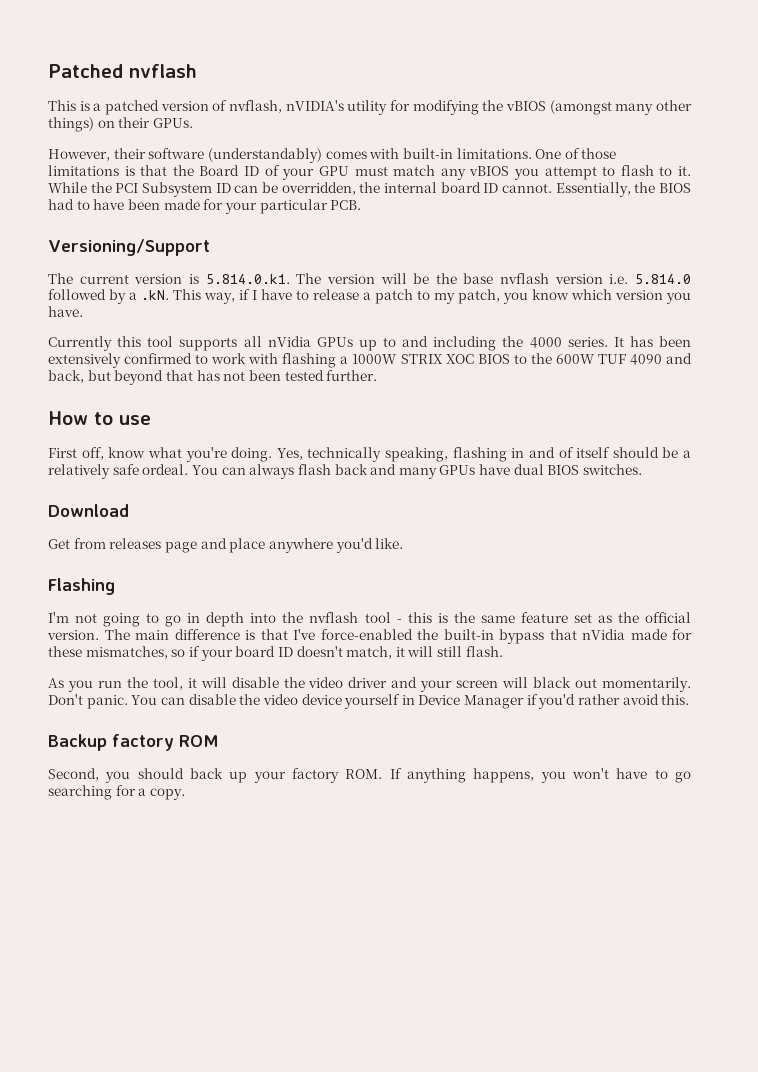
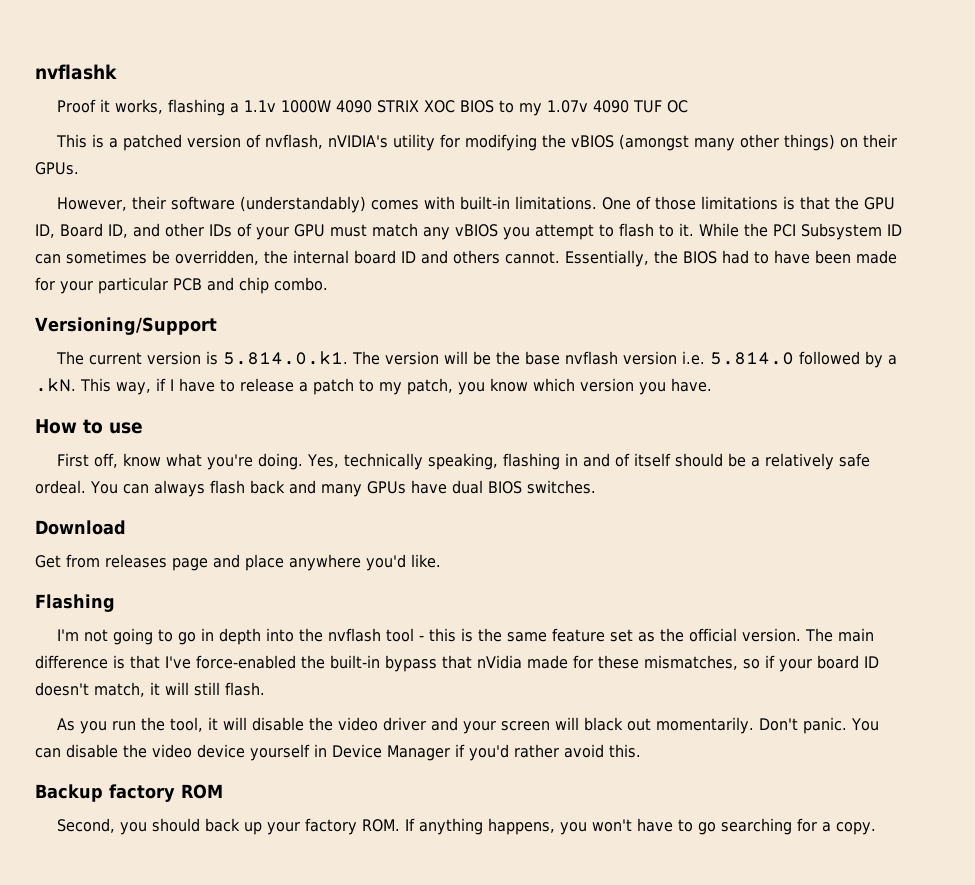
[48,64,197,78] Patched nvflash -> [35,64,117,80] [57,99,689,116] nvflashk // Proof it works, flashing a 1.1v 1000W 4090 STRIX XOC BIOS to my 1.07v 4090 TUF OC
[199,165,260,176] Board ID -> [864,197,896,210] [35,223,232,238] GPU ID, Board ID, and other IDs
(259, 189) none -> [66,250,147,264] sometimes
(499, 188) none -> [421,250,500,264] and others
[330,200,362,210] PCB. -> [173,277,328,294] PCB and chip combo.
[48,336,691,351] [48,353,692,368] [48,370,378,385] // Currently this tool supports all nVidia GPUs up to and including the 4000 series. It has been extensively confirmed to work with flashing a 1000W STRIX XOC BIOS to the 600W TUF 4090 and back, but beyond that has not been tested further. -> (712, 385) none

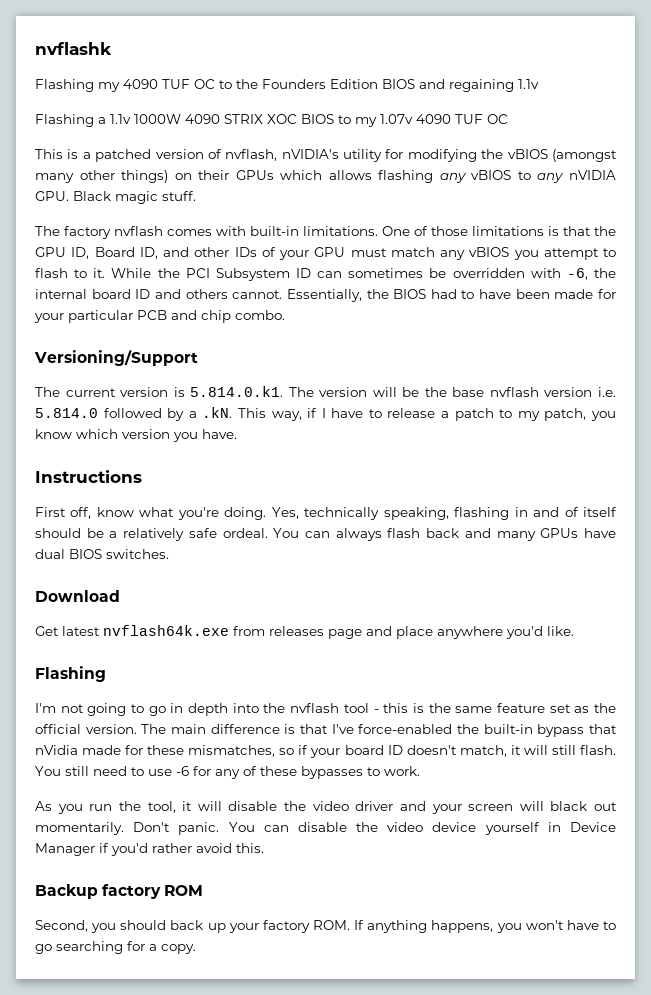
[57,99,226,116] Proof it works, flashing -> [35,79,539,92] [35,114,94,127] Flashing my 4090 TUF OC to the Founders Edition BIOS and regaining 1.1v // Flashing
[35,162,79,175] [57,196,367,213] GPUs. // However, their software (understandably) -> [235,170,617,183] [35,191,196,204] [35,226,163,239] GPUs which allows flashing any vBIOS to any nVIDIA GPU. Black magic stuff. // The factory nvflash
[175,250,259,265] overridden, -> [452,268,588,280] overridden with -6,
[35,419,143,434] How to use -> [35,470,142,483] Instructions
(61, 561) none -> [62,625,229,636] latest nvflash64k.exe
(265, 689) none -> [35,766,420,779] You still need to use -6 for any of these bypasses to work.

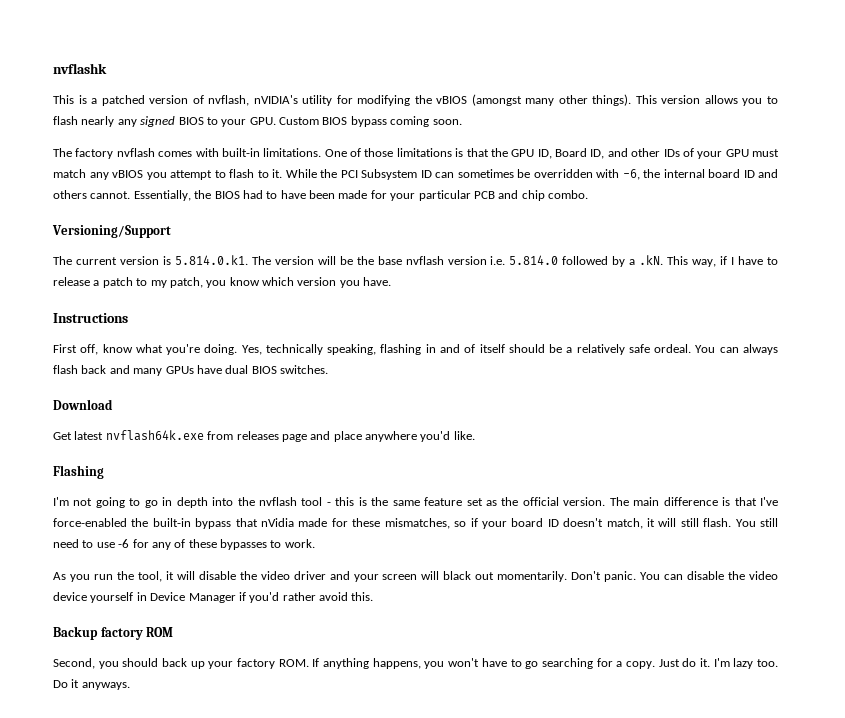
[35,79,539,92] [35,114,508,127] // Flashing my 4090 TUF OC to the Founders Edition BIOS and regaining 1.1v // Flashing a 1.1v 1000W 4090 STRIX XOC BIOS to my 1.07v 4090 TUF OC -> (107, 68) none
[121,170,617,183] [35,191,196,204] things) on their GPUs which allows flashing any vBIOS to any nVIDIA GPU. Black magic stuff. -> [592,94,778,106] [53,116,462,127] things). This version allows you to flash nearly any signed BIOS to your GPU. Custom BIOS bypass coming soon.
(196, 949) none -> [658,658,778,669] [53,679,130,690] Just do it. I'm lazy too. Do it anyways.

